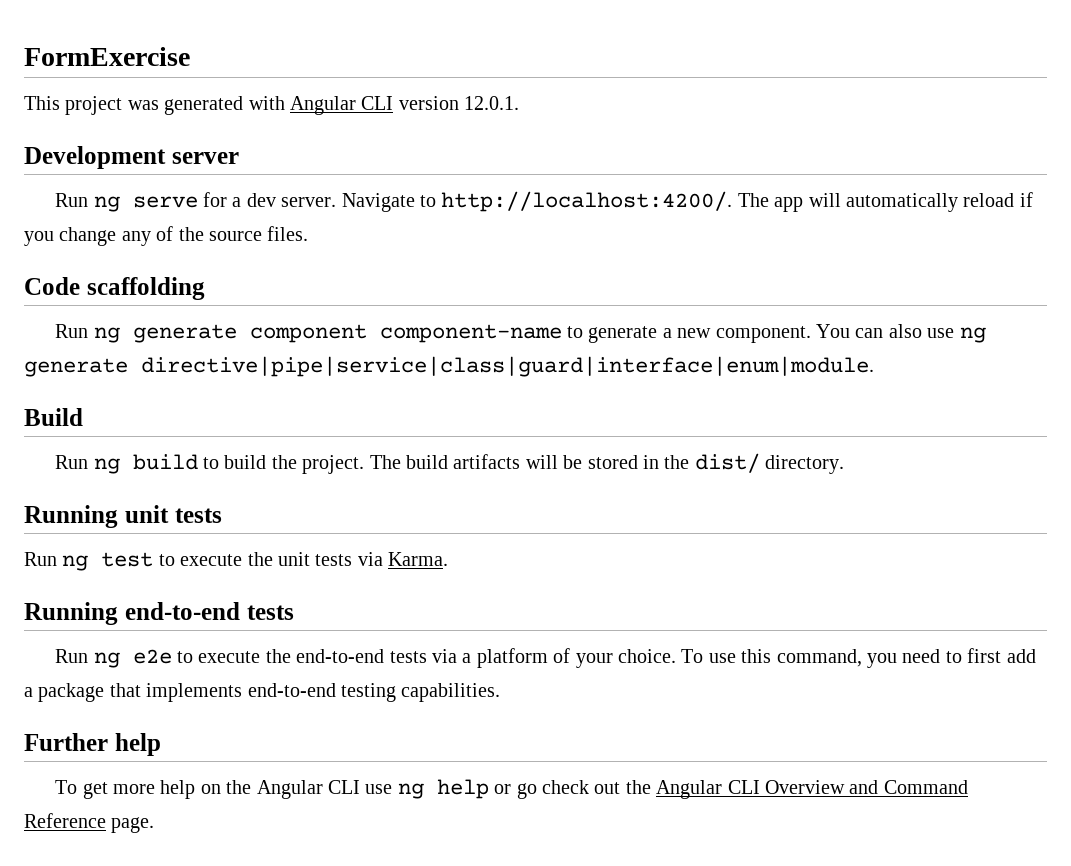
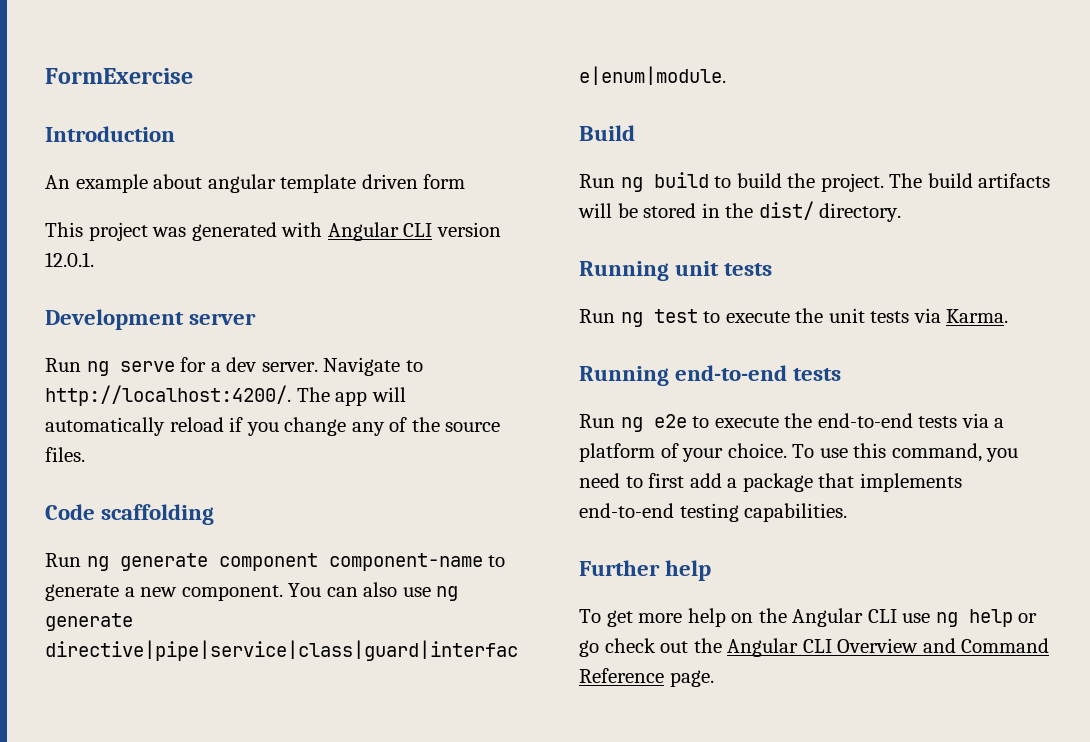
(190, 56) none -> [45,126,175,142] [45,174,466,193] // Introduction // An example about angular template driven form

